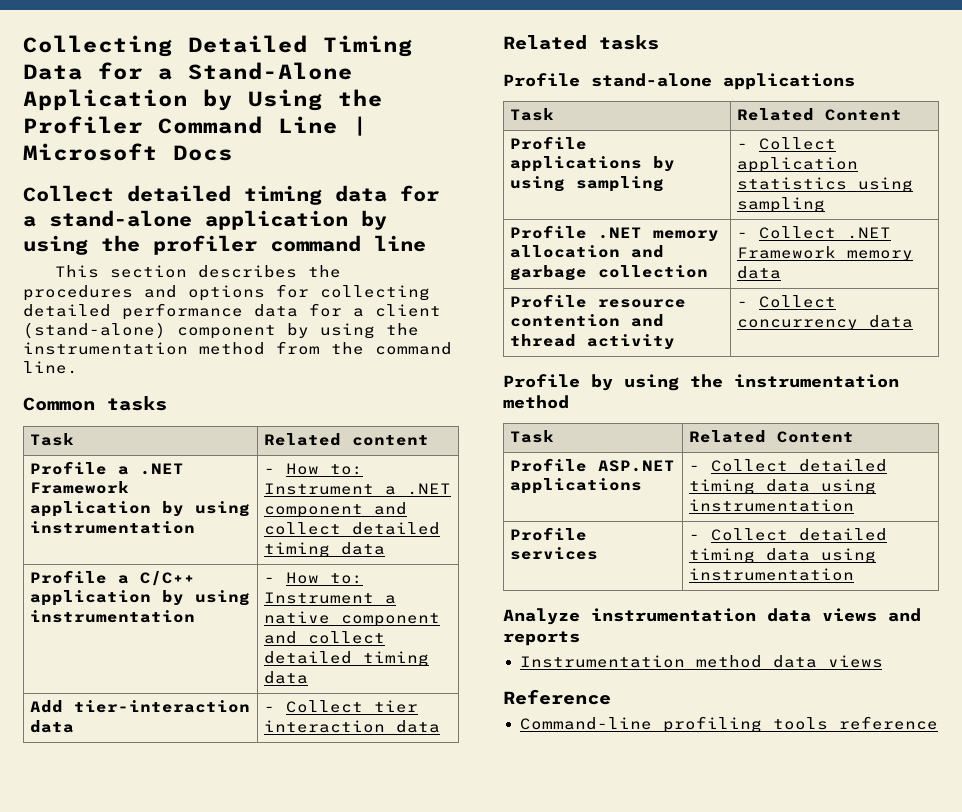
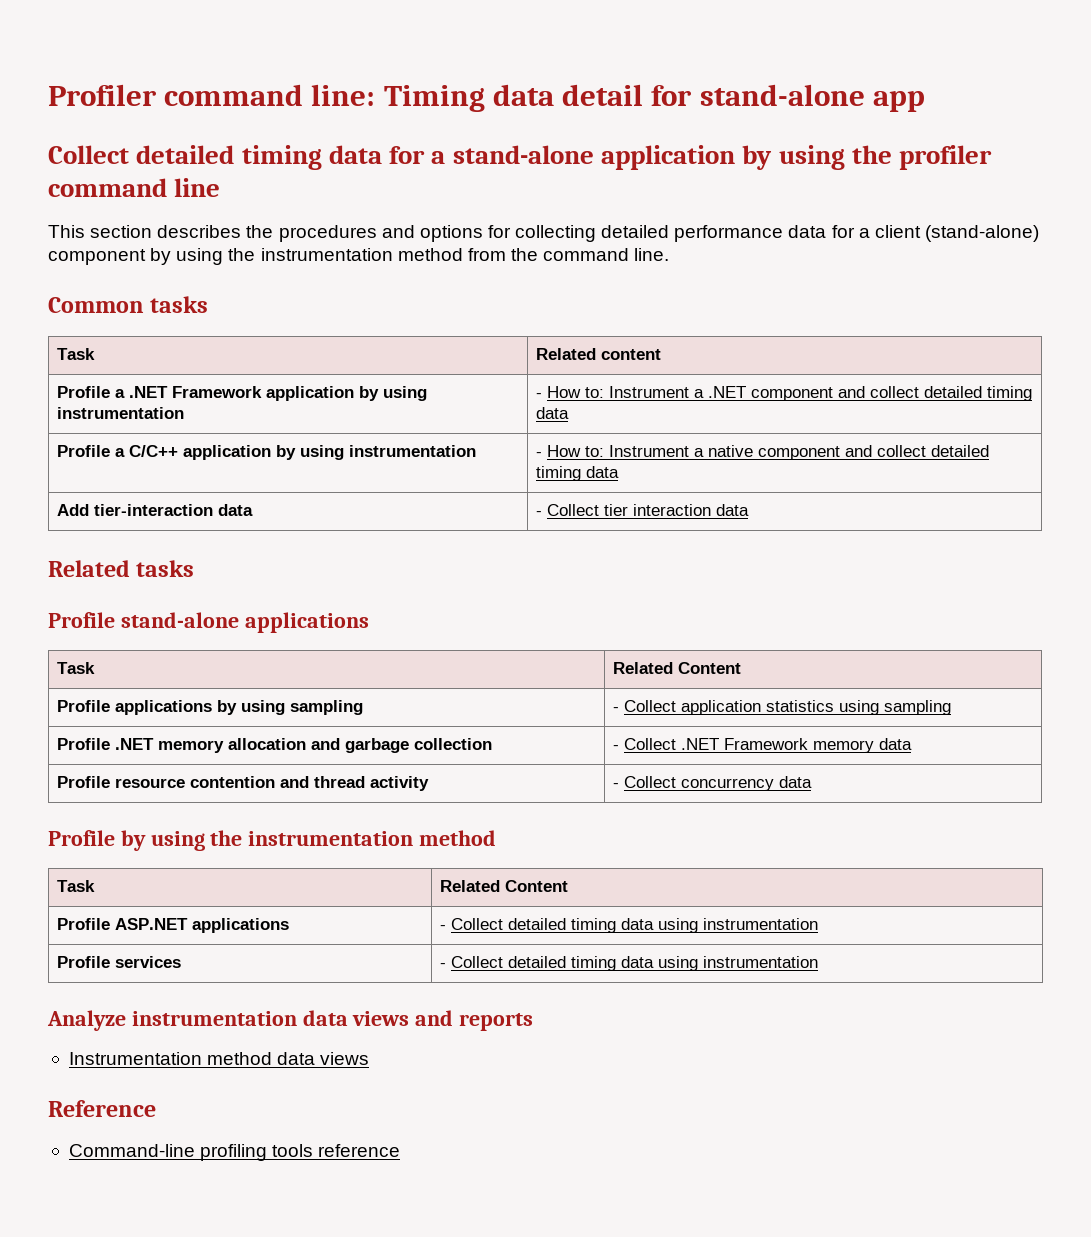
[23,35,413,57] [23,62,353,80] [23,89,383,111] [23,116,368,136] [23,143,233,161] Collecting Detailed Timing Data for a Stand-Alone Application by Using the Profiler Command Line | Microsoft Docs -> [48,84,925,112] Profiler command line: Timing data detail for stand-alone app

